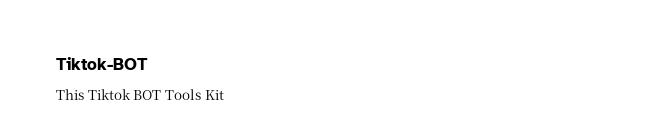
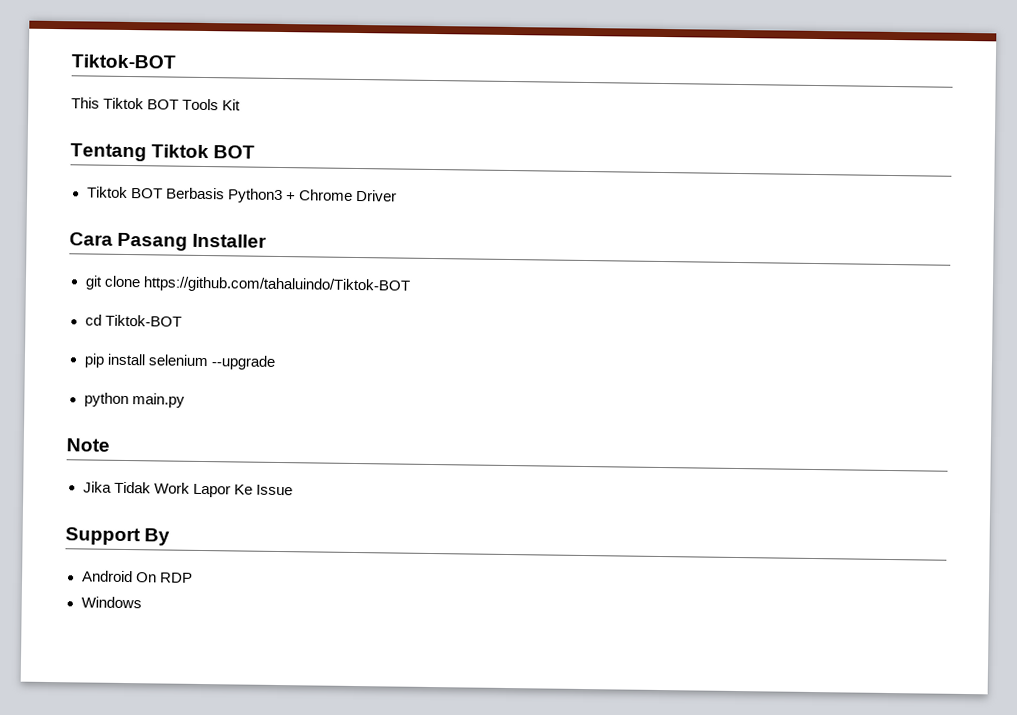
(224, 95) none -> [70,143,256,162] [86,186,397,204] [69,232,268,251] [84,275,411,294] [84,314,182,327] [83,353,276,370] [83,392,185,408] [66,438,110,452] [82,481,293,498] [65,527,171,546] [81,570,193,583] [80,596,142,609] // Tentang Tiktok BOT // Tiktok BOT Berbasis Python3 + Chrome Driver // Cara Pasang Installer // git clone https://github.com/tahaluindo/Tiktok-BOT // cd Tiktok-BOT // pip install selenium --upgrade // python main.py // Note // Jika Tidak Work Lapor Ke Issue // Support By // Android On RDP // Windows

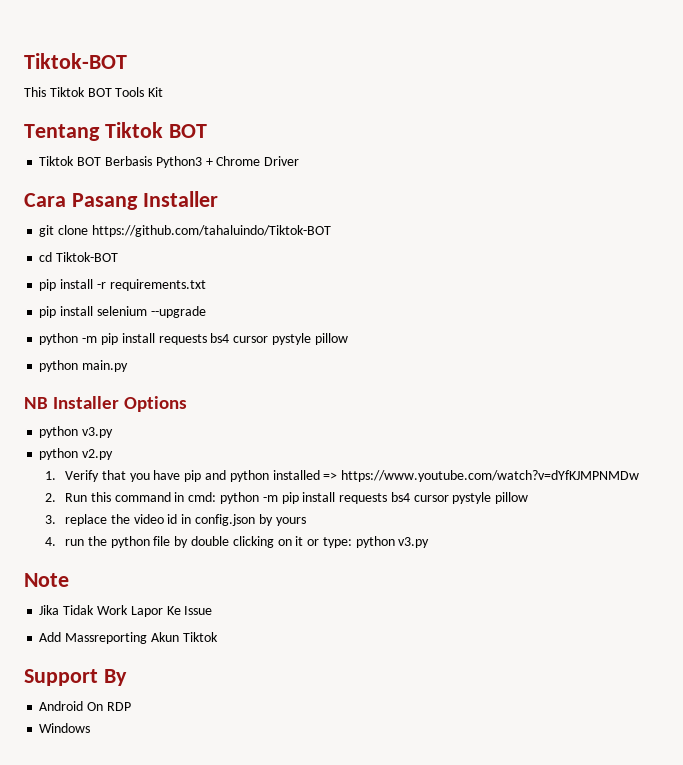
(182, 320) none -> [39,279,206,291] // pip install -r requirements.txt
[131,393,185,408] main.py -> [82,333,348,345] [39,360,129,372] [24,396,188,412] [39,426,114,438] [39,448,114,460] [44,470,640,482] [44,492,529,504] [44,514,306,526] [44,536,430,548] -m pip install requests bs4 cursor pystyle pillow // python main.py // NB Installer Options // python v3.py // python v2.py // 1. Verify that you have pip and python installed => https://www.youtube.com/watch?v=dYfKJMPNMDw // 2. Run this command in cmd: python -m pip install requests bs4 cursor pystyle pillow // 3. replace the video id in config.json by yours // 4. run the python file by double clicking on it or type: python v3.py
(293, 490) none -> [39,632,218,644] // Add Massreporting Akun Tiktok

